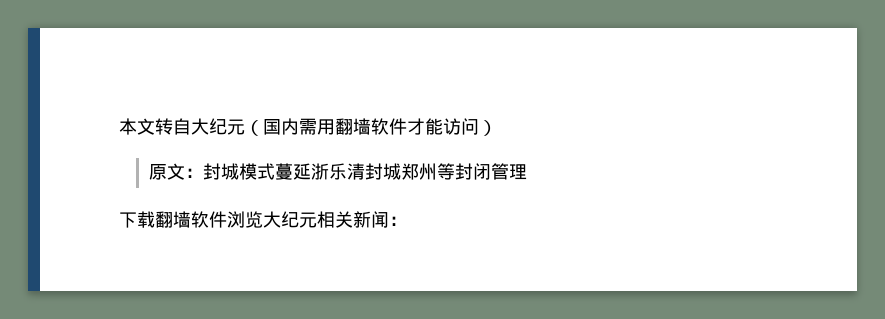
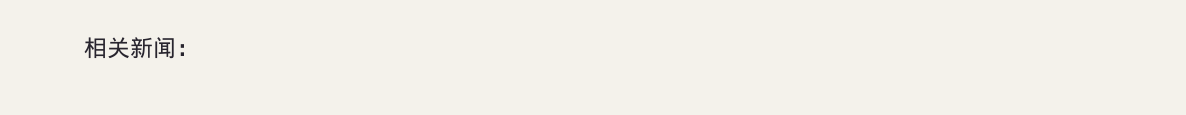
[119,118,497,136] [148,163,527,180] [119,211,317,228] 本文转自大纪元（国内需用翻墙软件才能访问） // 原文：封城模式蔓延浙乐清封城郑州等封闭管理 // 下载翻墙软件浏览大纪元 -> (84, 48) none

